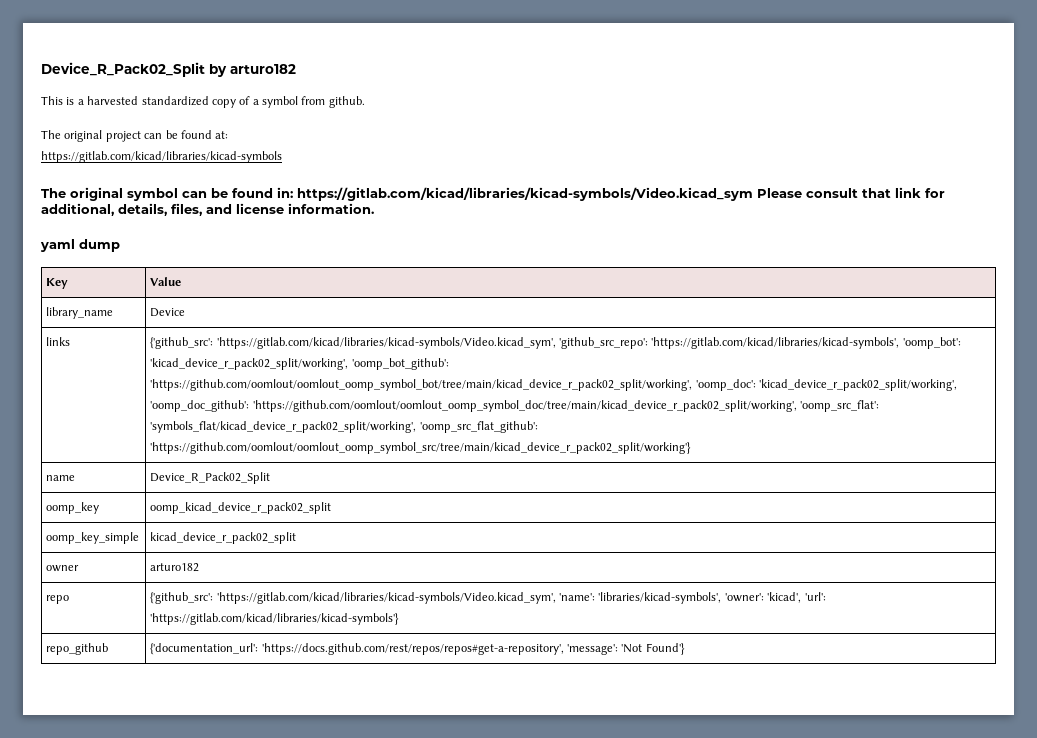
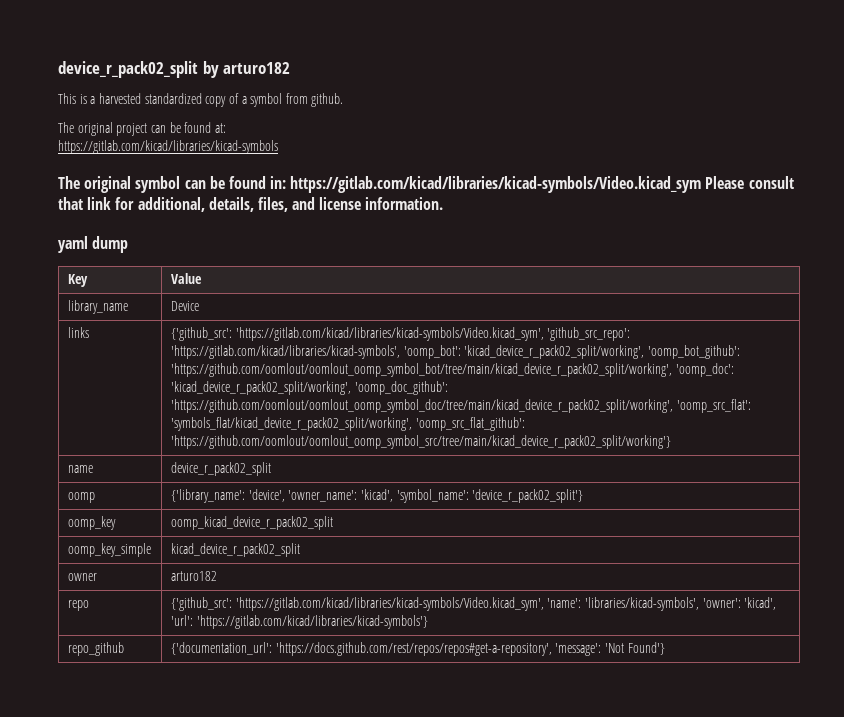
[41,62,205,77] Device_R_Pack02_Split -> [58,61,198,78] device_r_pack02_split
[150,472,271,484] Device_R_Pack02_Split -> [170,462,271,476] [67,492,95,503] [170,489,584,503] device_r_pack02_split // oomp | {'library_name': 'device', 'owner_name': 'kicad', 'symbol_name': 'device_r_pack02_split'}

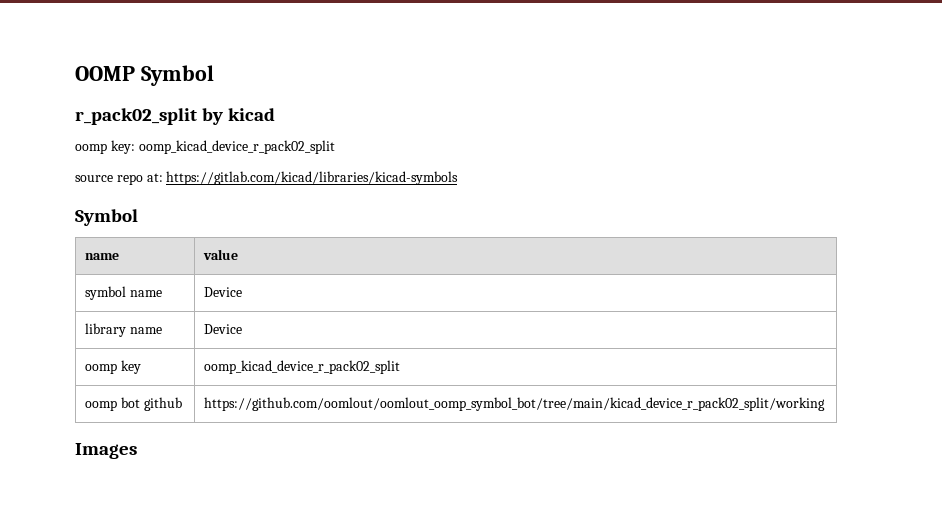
[58,61,291,78] [58,93,344,107] [58,122,212,136] device_r_pack02_split by arturo182 // This is a harvested standardized copy of a symbol from github. // The original project can be found -> [75,65,214,86] [75,108,276,125] [75,140,335,154] [75,174,143,185] OOMP Symbol // r_pack02_split by kicad // oomp key: oomp_kicad_device_r_pack02_split // source repo
(226, 128) // -> (163, 177) none
[58,176,794,193] [58,197,444,212] [58,236,129,253] [67,274,88,287] [170,273,202,284] [67,300,128,314] [170,301,199,311] [67,327,89,338] [170,327,631,341] [170,345,740,359] [170,363,734,377] [170,381,448,395] [170,399,751,413] [170,417,525,431] [170,435,671,449] [67,465,93,473] [170,462,271,476] [67,492,95,503] [170,489,584,503] [67,516,116,530] [170,516,333,530] [67,543,151,557] [170,543,300,557] [67,573,97,581] [170,571,217,581] [67,600,89,611] [170,597,777,611] [170,615,428,629] [67,642,124,656] [170,642,665,656] The original symbol can be found in: https://gitlab.com/kicad/libraries/kicad-symbols/Video.kicad_sym Please consult that link for additional, details, files, and license information. // yaml dump // Key | Value // library_name | Device // links | {'github_src': 'https://gitlab.com/kicad/libraries/kicad-symbols/Video.kicad_sym', 'github_src_repo': 'https://gitlab.com/kicad/libraries/kicad-symbols', 'oomp_bot': 'kicad_device_r_pack02_split/working', 'oomp_bot_github': 'https://github.com/oomlout/oomlout_oomp_symbol_bot/tree/main/kicad_device_r_pack02_split/working', 'oomp_doc': 'kicad_device_r_pack02_split/working', 'oomp_doc_github': 'https://github.com/oomlout/oomlout_oomp_symbol_doc/tree/main/kicad_device_r_pack02_split/working', 'oomp_src_flat': 'symbols_flat/kicad_device_r_pack02_split/working', 'oomp_src_flat_github': 'https://github.com/oomlout/oomlout_oomp_symbol_src/tree/main/kicad_device_r_pack02_split/working'} // name | device_r_pack02_split // oomp | {'library_name': 'device', 'owner_name': 'kicad', 'symbol_name': 'device_r_pack02_split'} // oomp_key | oomp_kicad_device_r_pack02_split // oomp_key_simple | kicad_device_r_pack02_split // owner | arturo182 // repo | {'github_src': 'https://gitlab.com/kicad/libraries/kicad-symbols/Video.kicad_sym', 'name': 'libraries/kicad-symbols', 'owner': 'kicad', 'url': 'https://gitlab.com/kicad/libraries/kicad-symbols'} // repo_github | {'documentation_url': 'https://docs.github.com/rest/repos/repos#get-a-repository', 'message': 'Not Found'} -> [75,209,138,226] [85,253,120,260] [203,249,239,260] [85,286,162,300] [204,287,243,297] [85,323,162,337] [204,324,243,334] [85,360,141,374] [204,360,401,374] [85,397,182,411] [204,397,826,411] [75,443,137,459] Symbol // name | value // symbol name | Device // library name | Device // oomp key | oomp_kicad_device_r_pack02_split // oomp bot github | https://github.com/oomlout/oomlout_oomp_symbol_bot/tree/main/kicad_device_r_pack02_split/working // Images

